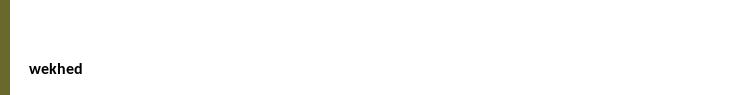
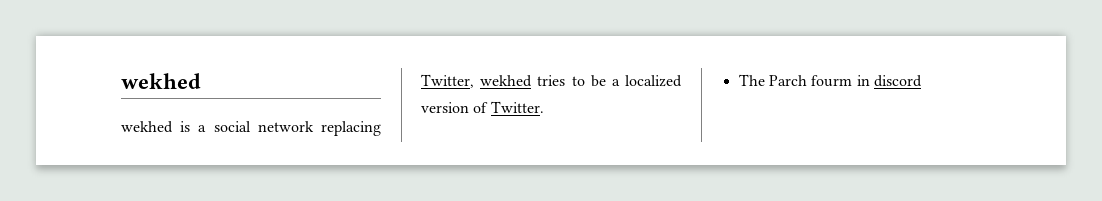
[29,63,83,74] wekhed -> [121,73,201,89] [121,121,381,136] [421,74,682,88] [421,101,544,113] [738,74,922,87] wekhed // wekhed is a social network replacing Twitter, wekhed tries to be a localized version of Twitter. // The Parch fourm in discord

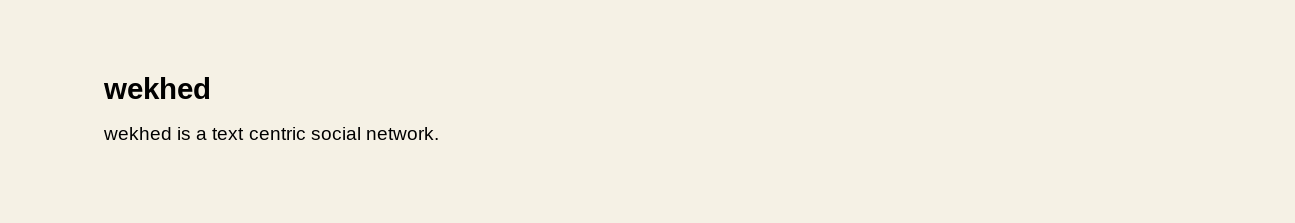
[213,121,381,136] [421,74,682,88] [421,101,544,113] [738,74,922,87] social network replacing Twitter, wekhed tries to be a localized version of Twitter. // The Parch fourm in discord -> [212,127,439,140] text centric social network.

